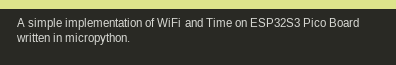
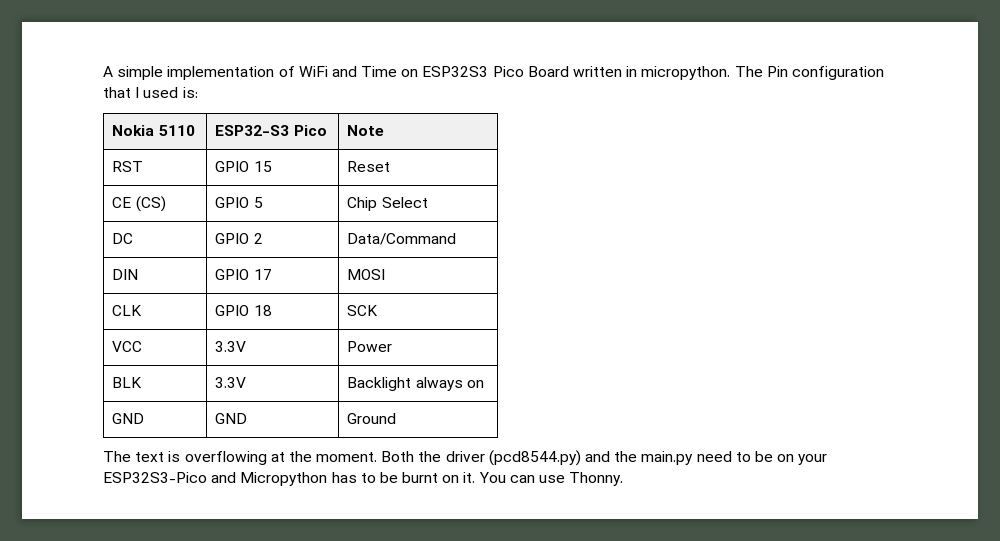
(131, 39) none -> [734,66,884,80] [103,87,198,98] [112,125,195,136] [215,125,327,136] [347,125,385,136] [112,161,144,172] [215,161,272,172] [347,161,391,172] [112,196,166,212] [215,197,263,208] [347,197,428,211] [112,233,134,244] [215,233,263,244] [347,233,457,245] [112,269,139,280] [215,269,272,280] [347,269,386,280] [112,305,143,316] [215,305,272,316] [347,305,379,316] [112,341,143,352] [215,341,247,352] [347,341,393,352] [112,377,143,388] [215,377,247,388] [347,377,484,391] [112,413,145,424] [215,413,248,424] [347,413,397,424] [103,450,828,466] [103,472,624,486] The Pin configuration that I used is: // Nokia 5110 | ESP32-S3 Pico | Note // RST | GPIO 15 | Reset // CE (CS) | GPIO 5 | Chip Select // DC | GPIO 2 | Data/Command // DIN | GPIO 17 | MOSI // CLK | GPIO 18 | SCK // VCC | 3.3V | Power // BLK | 3.3V | Backlight always on // GND | GND | Ground // The text is overflowing at the moment. Both the driver (pcd8544.py) and the main.py need to be on your ESP32S3-Pico and Micropython has to be burnt on it. You can use Thonny.

